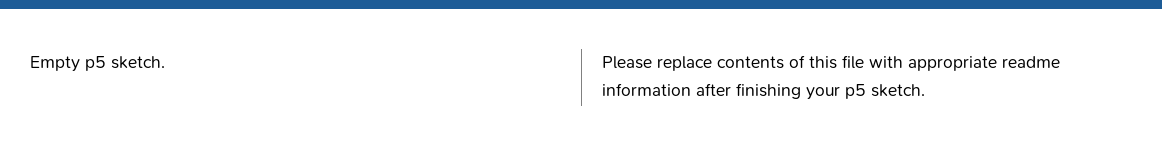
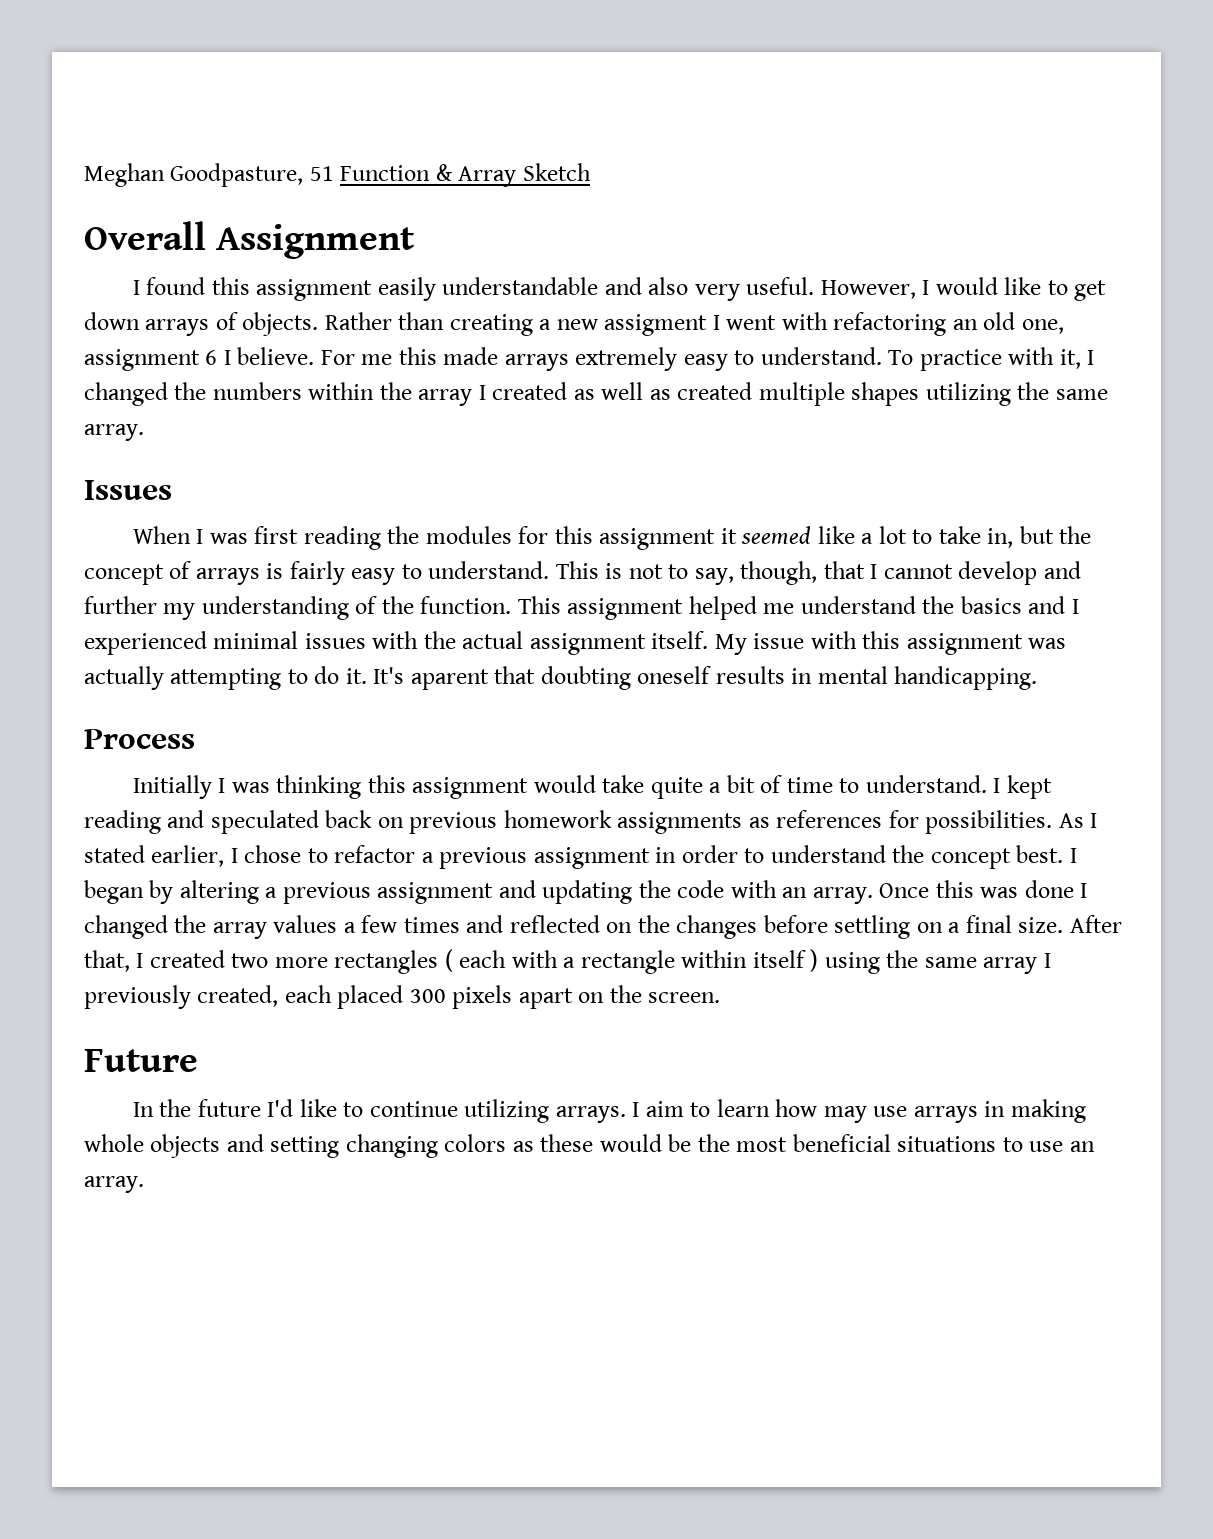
[30,56,165,72] [602,55,1060,71] [602,83,925,100] Empty p5 sketch. // Please replace contents of this file with appropriate readme information after finishing your p5 sketch. -> [84,163,591,187] [84,221,416,259] [132,277,1107,301] [84,312,1064,336] [84,347,1095,371] [84,382,1108,406] [84,424,144,441] [84,480,172,500] [132,526,1092,550] [84,561,1081,585] [84,596,1079,620] [84,631,1067,655] [84,666,1038,690] [84,729,195,749] [132,775,1052,799] [84,810,1098,834] [84,845,1077,869] [84,880,1088,904] [84,915,1122,939] [84,949,1051,974] [84,985,721,1009] [84,1049,198,1072] [132,1099,1086,1123] [84,1134,1095,1158] [84,1176,144,1193] Meghan Goodpasture, 51 Function & Array Sketch // Overall Assignment // I found this assignment easily understandable and also very useful. However, I would like to get down arrays of objects. Rather than creating a new assigment I went with refactoring an old one, assignment 6 I believe. For me this made arrays extremely easy to understand. To practice with it, I changed the numbers within the array I created as well as created multiple shapes utilizing the same array. // Issues // When I was first reading the modules for this assignment it seemed like a lot to take in, but the concept of arrays is fairly easy to understand. This is not to say, though, that I cannot develop and further my understanding of the function. This assignment helped me understand the basics and I experienced minimal issues with the actual assignment itself. My issue with this assignment was actually attempting to do it. It's aparent that doubting oneself results in mental handicapping. // Process // Initially I was thinking this assignment would take quite a bit of time to understand. I kept reading and speculated back on previous homework assignments as references for possibilities. As I stated earlier, I chose to refactor a previous assignment in order to understand the concept best. I began by altering a previous assignment and updating the code with an array. Once this was done I changed the array values a few times and reflected on the changes before settling on a final size. After that, I created two more rectangles ( each with a rectangle within itself ) using the same array I previously created, each placed 300 pixels apart on the screen. // Future // In the future I'd like to continue utilizing arrays. I aim to learn how may use arrays in making whole objects and setting changing colors as these would be the most beneficial situations to use an array.

